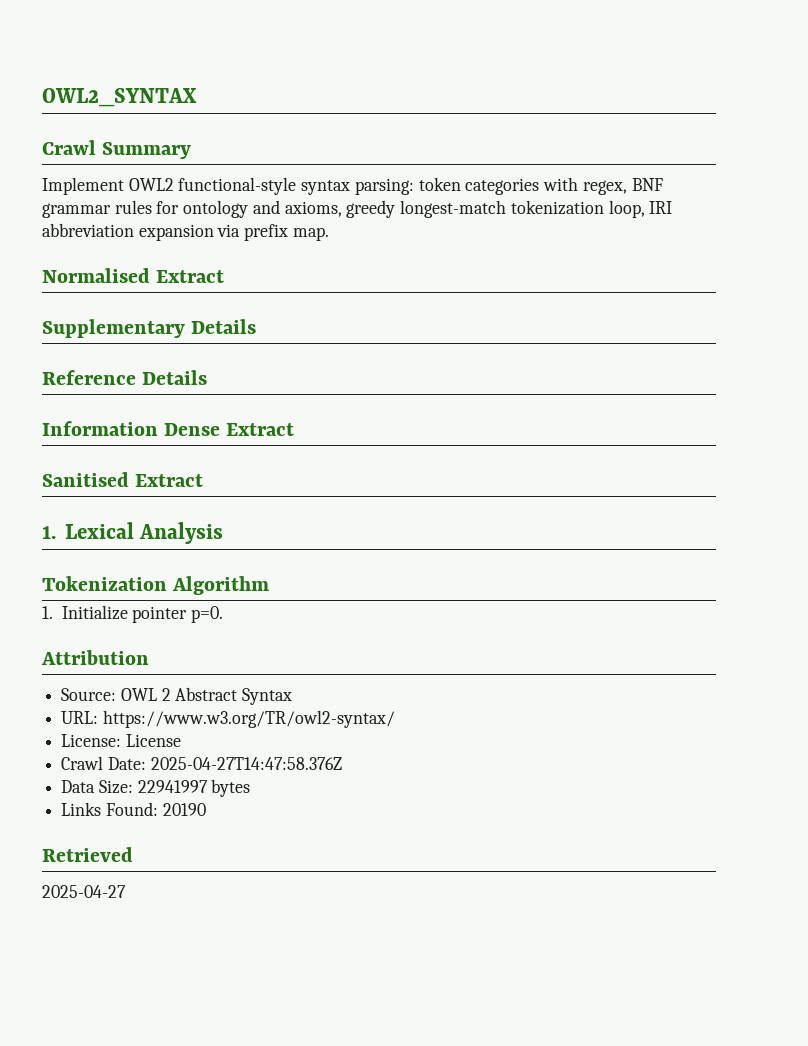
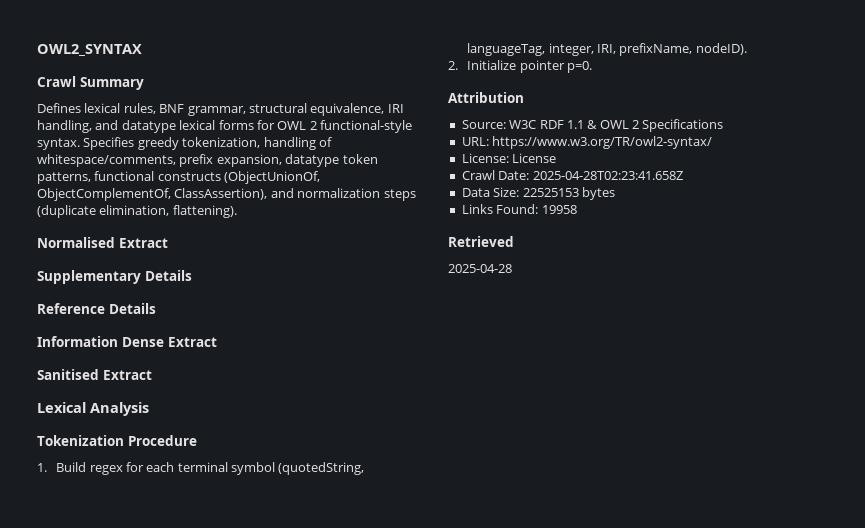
[42,177,663,195] [42,200,673,218] [42,223,329,241] Implement OWL2 functional-style syntax parsing: token categories with regex, BNF grammar rules for ontology and axioms, greedy longest-match tokenization loop, IRI abbreviation expansion via prefix map. -> [37,103,404,116] [37,120,412,133] [37,137,332,150] [37,154,378,167] [37,171,321,184] [37,188,416,201] [37,205,237,218] Defines lexical rules, BNF grammar, structural equivalence, IRI handling, and datatype lexical forms for OWL 2 functional-style syntax. Specifies greedy tokenization, handling of whitespace/comments, prefix expansion, datatype token patterns, functional constructs (ObjectUnionOf, ObjectComplementOf, ClassAssertion), and normalization steps (duplicate elimination, flattening).
[42,526,56,539] 1. -> (152, 375) none
[172,576,270,595] [42,606,53,619] Algorithm // 1. -> [128,435,197,446] [37,462,365,475] [467,43,747,56] [448,61,458,70] Procedure // 1. Build regex for each terminal symbol (quotedString, languageTag, integer, IRI, prefixName, nodeID). // 2.
[120,687,293,705] OWL 2 Abstract Syntax -> [509,119,724,132] W3C RDF 1.1 & OWL 2 Specifications
[150,757,342,770] 2025-04-27T14:47:58.376Z -> [532,171,683,180] 2025-04-28T02:23:41.658Z
[137,780,208,793] 22941997 -> [522,188,579,197] 22525153
[162,803,206,816] 20190 -> [541,205,577,214] 19958
[42,885,126,898] 2025-04-27 -> [448,264,512,273] 2025-04-28

